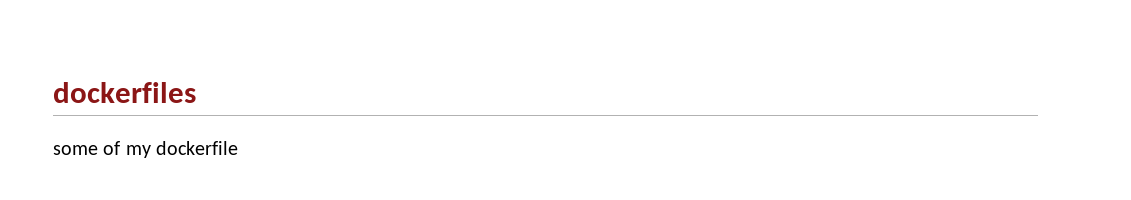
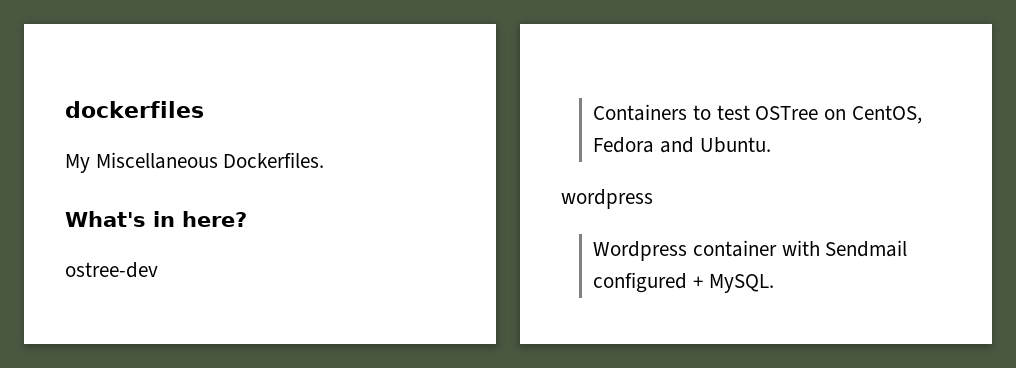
[53,141,239,158] some of my dockerfile -> [65,152,325,173] [65,211,247,227] [65,262,158,278] [593,104,922,124] [593,137,771,153] [561,189,653,209] [593,240,908,261] [593,272,774,293] My Miscellaneous Dockerfiles. // What's in here? // ostree-dev // Containers to test OSTree on CentOS, Fedora and Ubuntu. // wordpress // Wordpress container with Sendmail configured + MySQL.

